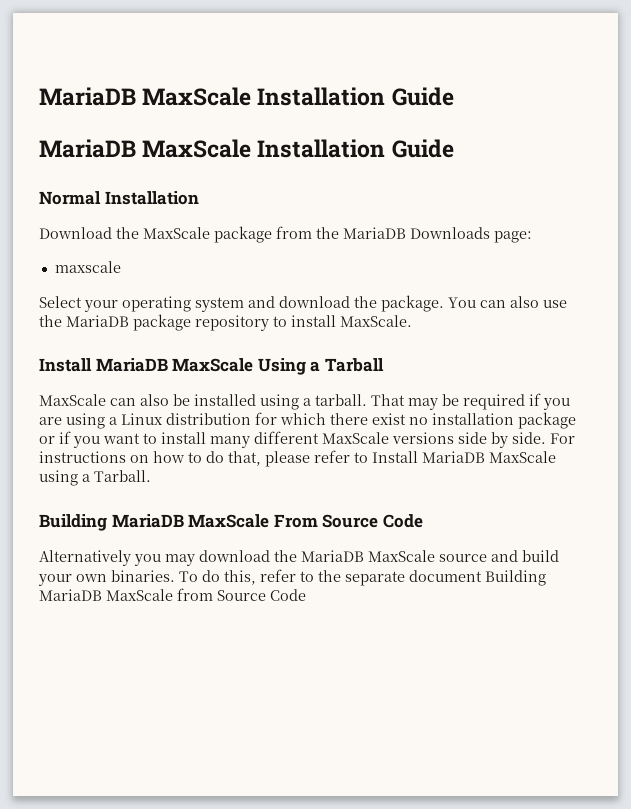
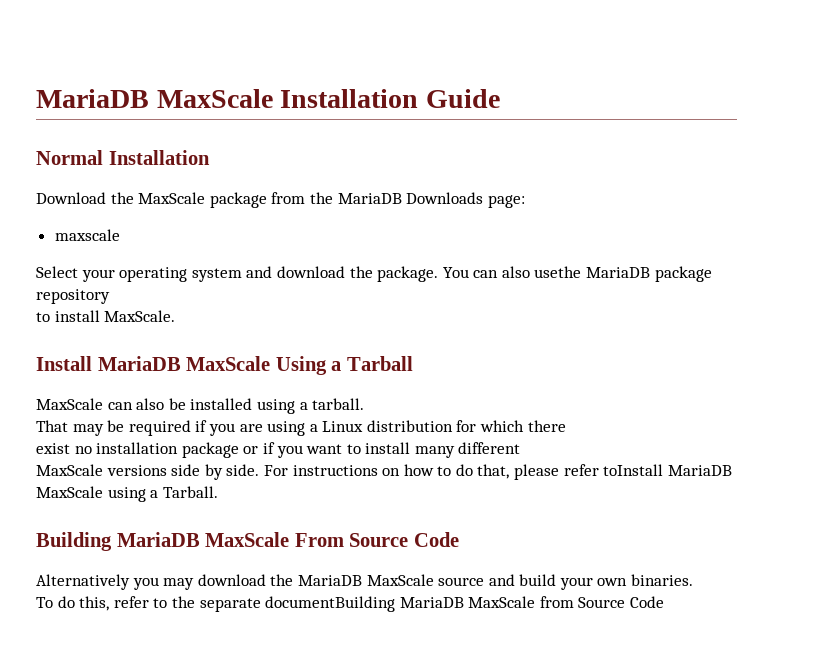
[39,87,454,106] [39,139,454,158] MariaDB MaxScale Installation Guide // MariaDB MaxScale Installation Guide -> [36,89,500,108] MariaDB MaxScale Installation Guide
[543,300,567,308] [39,315,62,327] use the -> [534,266,582,278] usethe
(269, 323) none -> (110, 296) //
(367, 400) none -> (365, 404) //
(368, 419) none -> (566, 426) //
(319, 437) none -> (521, 448) //
[354,451,418,463] to Install -> [603,464,664,476] toInstall
(175, 576) none -> (694, 580) //
[409,570,546,586] document Building -> [265,596,396,612] documentBuilding

